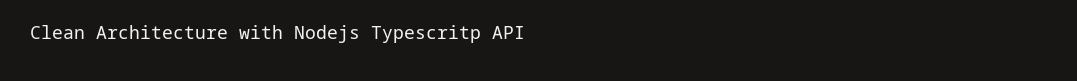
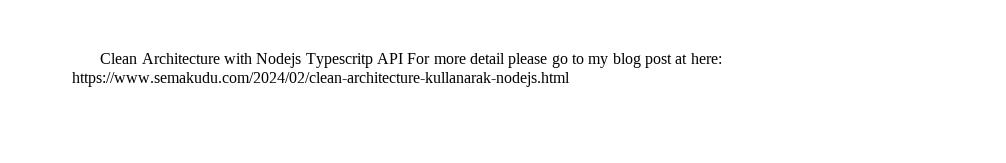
(525, 32) none -> [407,53,722,68] [72,72,570,87] For more detail please go to my blog post at here: https://www.semakudu.com/2024/02/clean-architecture-kullanarak-nodejs.html

